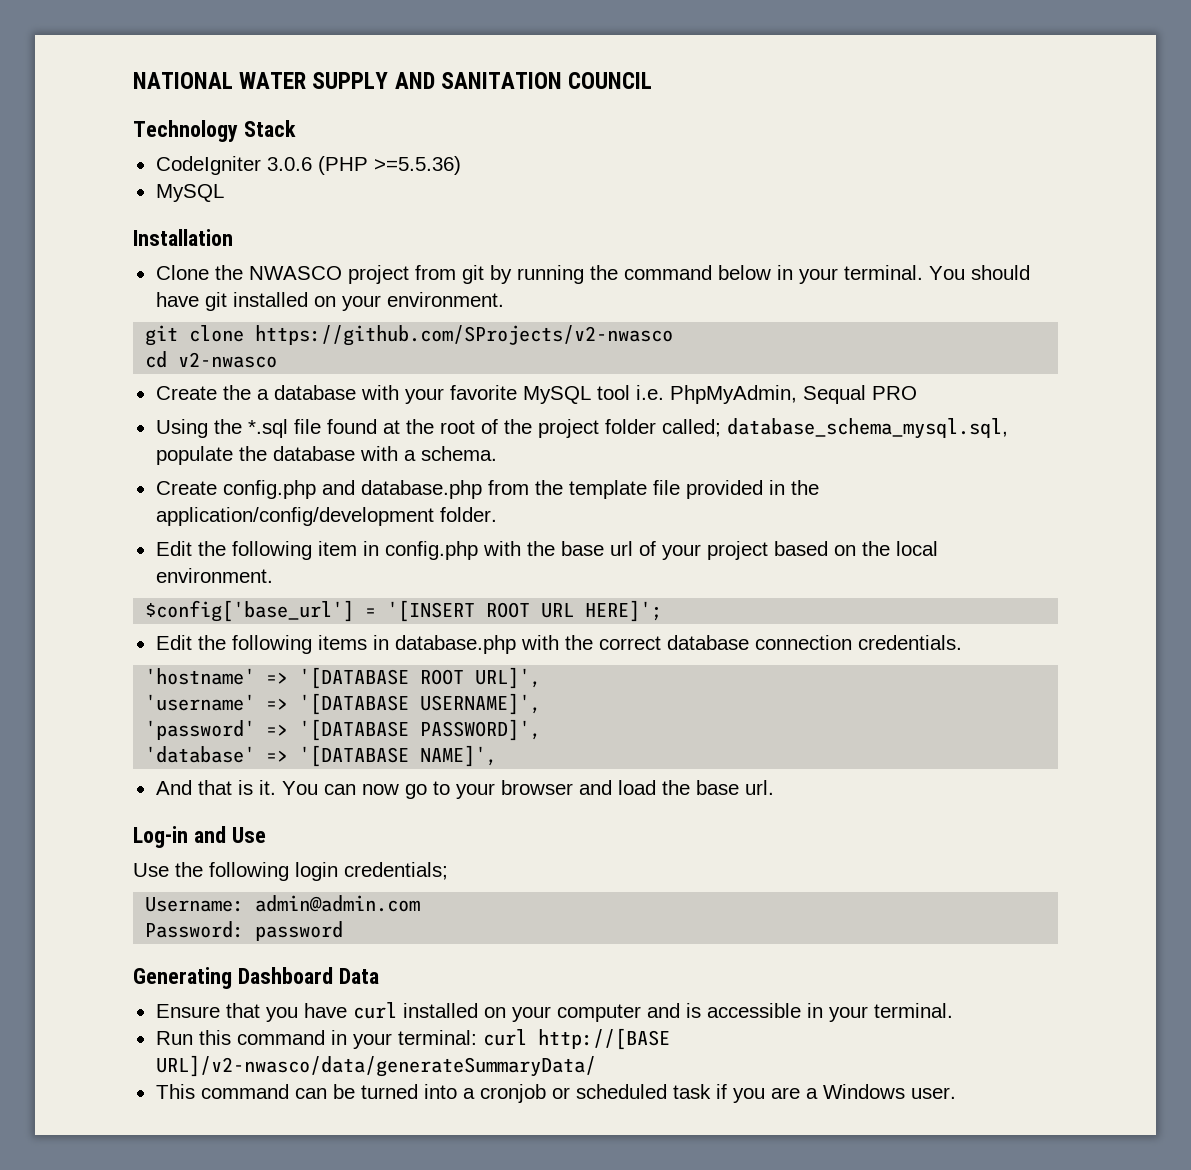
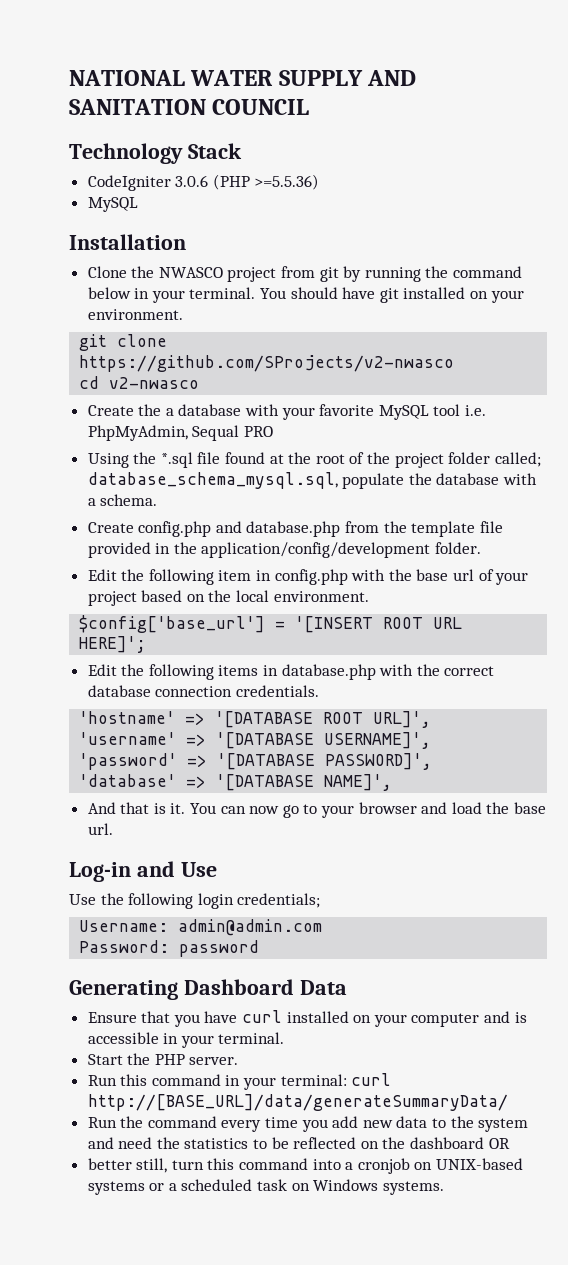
(953, 1010) none -> [87,1053,239,1065] // Start the PHP server.
[537,1028,670,1050] [155,1055,596,1077] [155,1084,956,1103] http://[BASE URL]/v2-nwasco/data/generateSummaryData/ // This command can be turned into a cronjob or scheduled task if you are a Windows user. -> [87,1094,508,1111] [87,1116,529,1132] [87,1137,510,1149] [87,1158,524,1174] [87,1179,444,1195] http://[BASE_URL]/data/generateSummaryData/ // Run the command every time you add new data to the system and need the statistics to be reflected on the dashboard OR // better still, turn this command into a cronjob on UNIX-based systems or a scheduled task on Windows systems.

